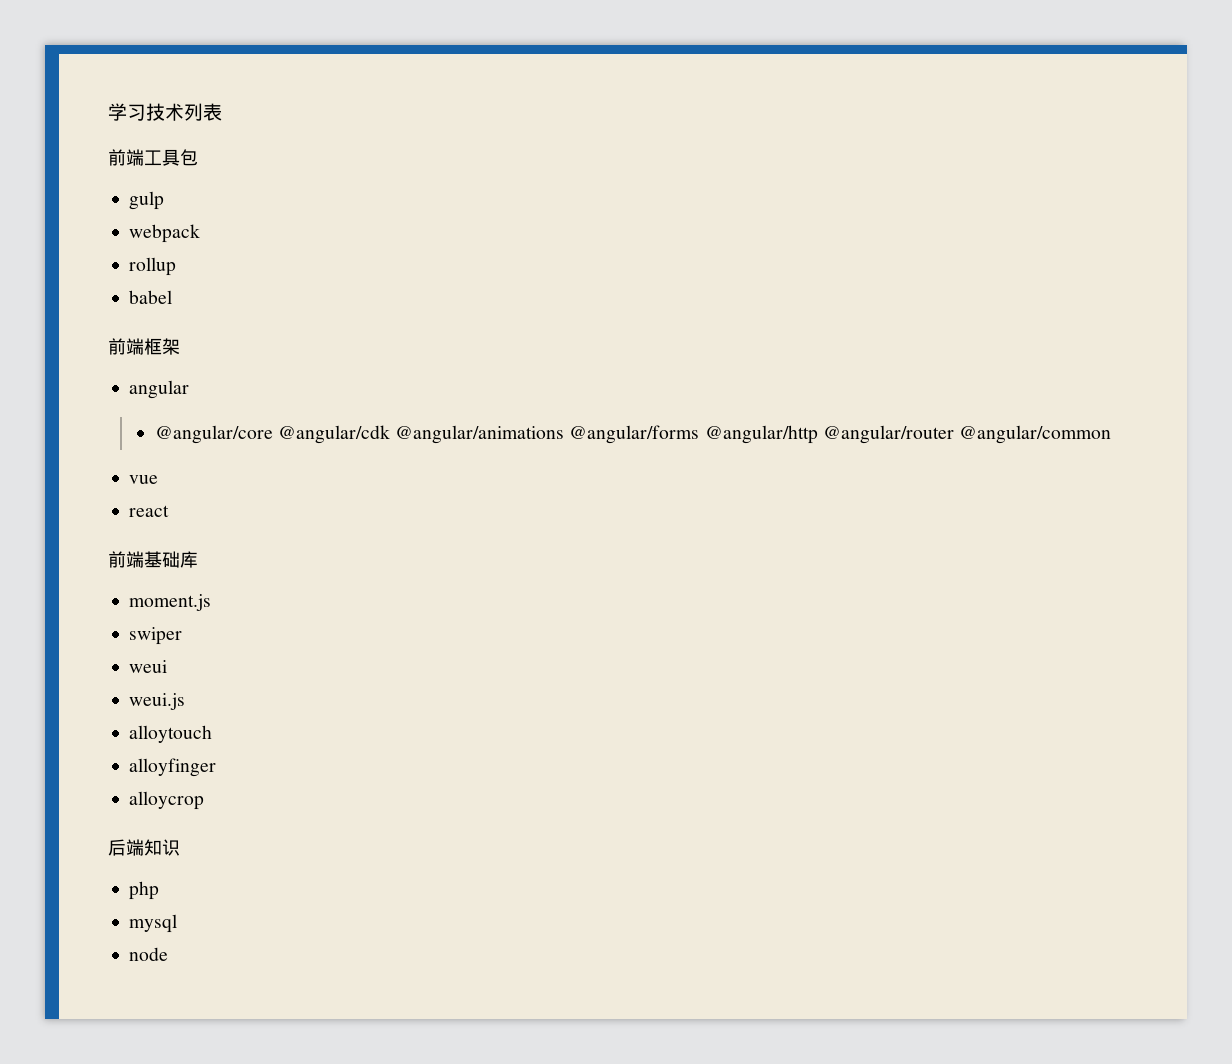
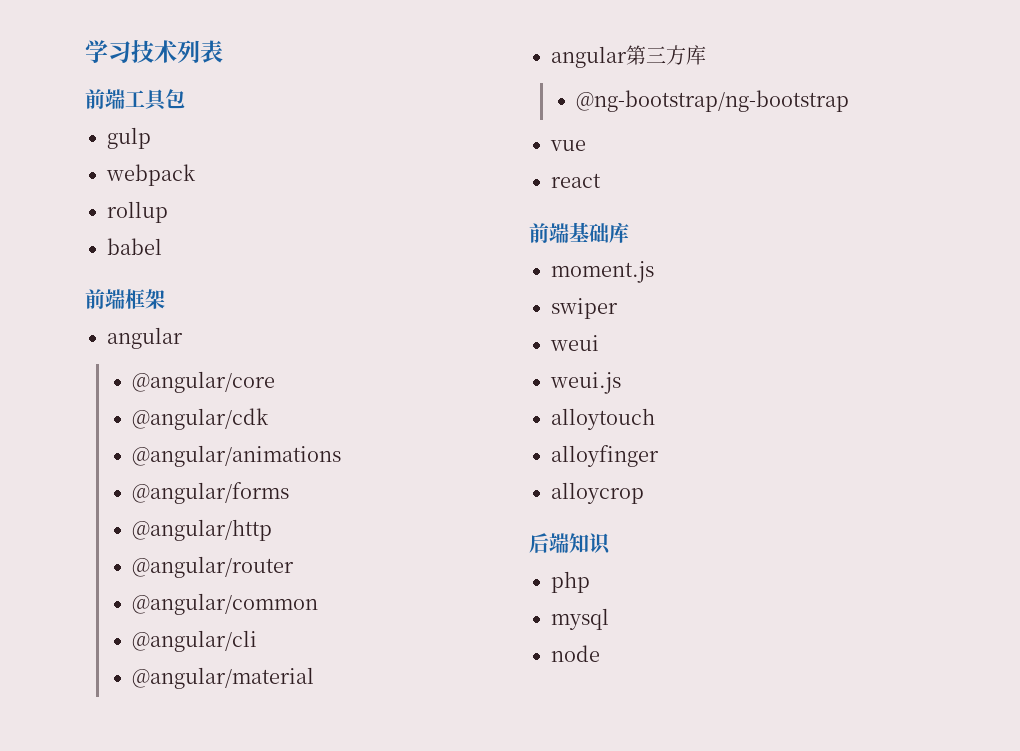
(273, 434) none -> (276, 382) //
(390, 434) none -> (270, 419) //
(565, 434) none -> (342, 456) //
(700, 434) none -> (290, 493) //
(818, 434) none -> (273, 530) //
(954, 434) none -> (295, 567) //
(1112, 434) none -> [132,630,258,652] [132,667,315,689] [551,45,706,68] [576,90,850,112] // @angular/cli // @angular/material // angular第三方库 // @ng-bootstrap/ng-bootstrap

